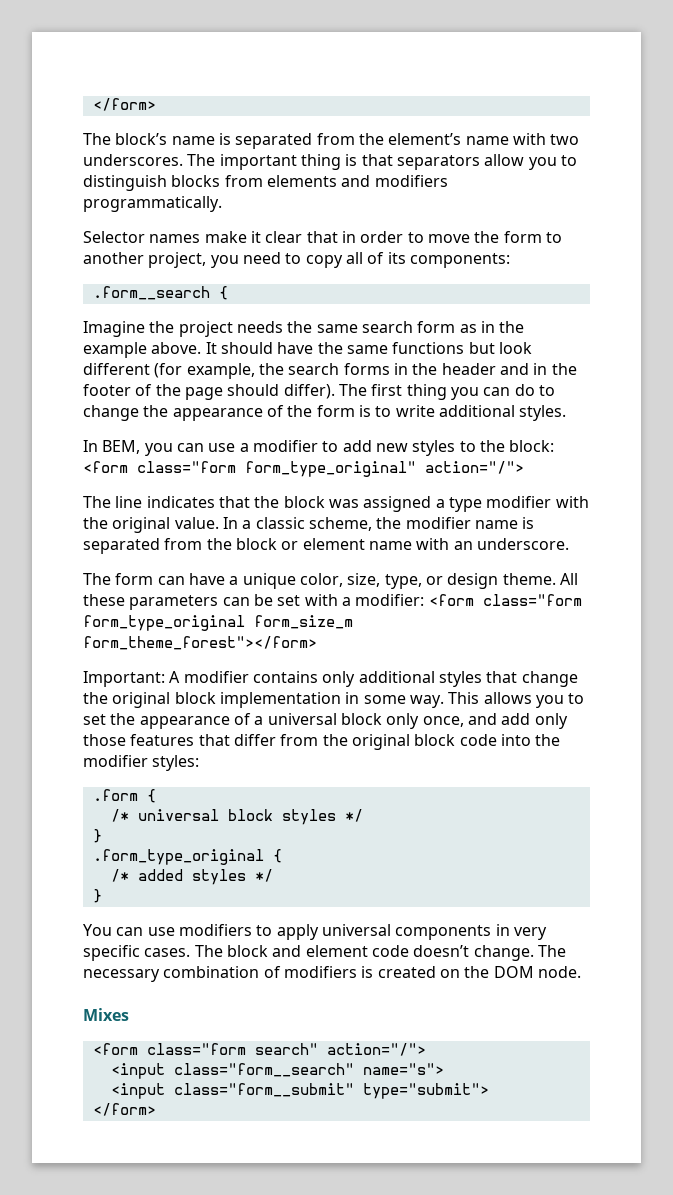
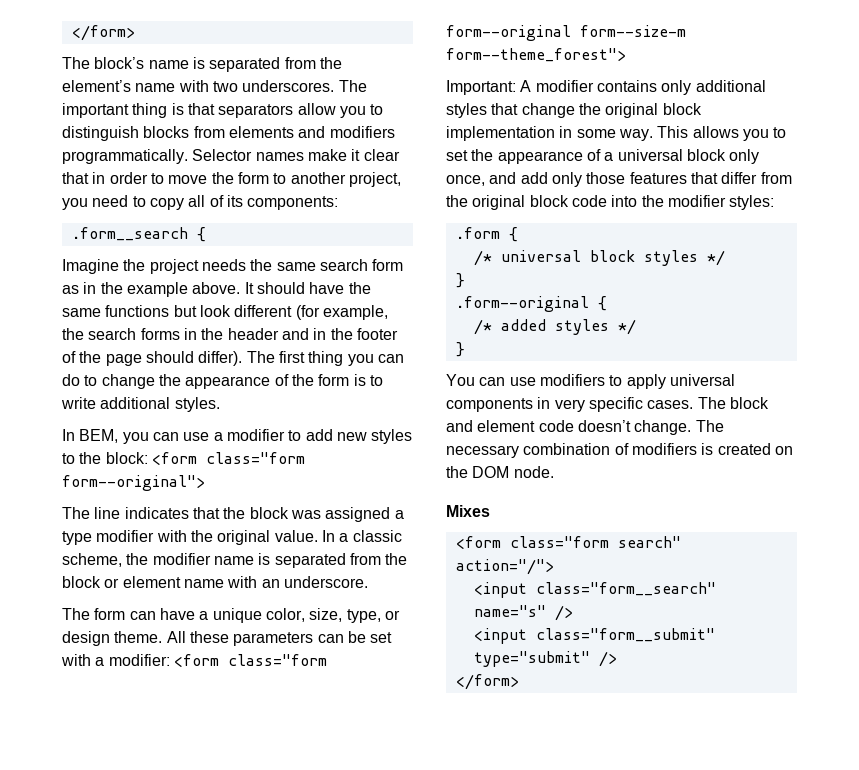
(222, 204) // -> (188, 156) none
[245,461,524,477] form_type_original" action="/"> -> [62,475,205,491] form--original">
[83,615,353,631] [83,636,317,650] form_type_original form_size_m form_theme_forest"></form> -> [446,25,686,41] [446,48,626,62] form--original form--size-m form--theme_forest">
[92,849,264,865] .form_type_original -> [455,296,589,312] .form--original
[362,1063,444,1075] name="s"> -> [473,605,573,621] name="s" />
[362,1083,489,1099] type="submit"> -> [473,651,617,667] type="submit" />

